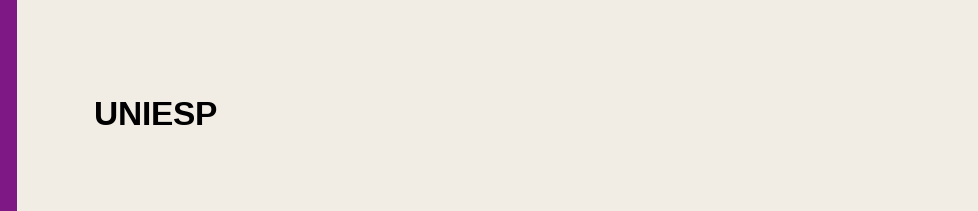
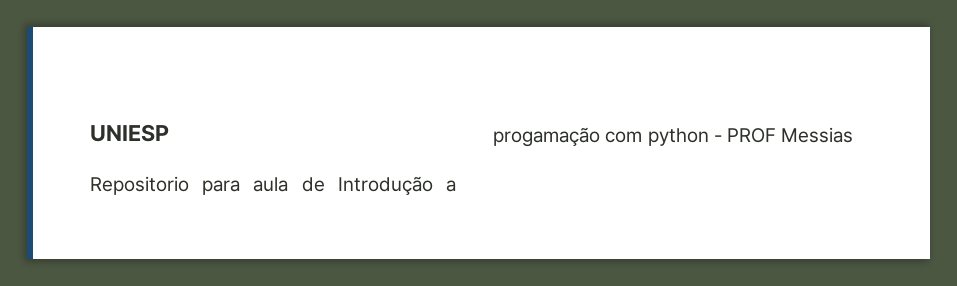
(217, 113) none -> [90,176,456,196] [493,127,854,147] // Repositorio para aula de Introdução a progamação com python - PROF Messias

